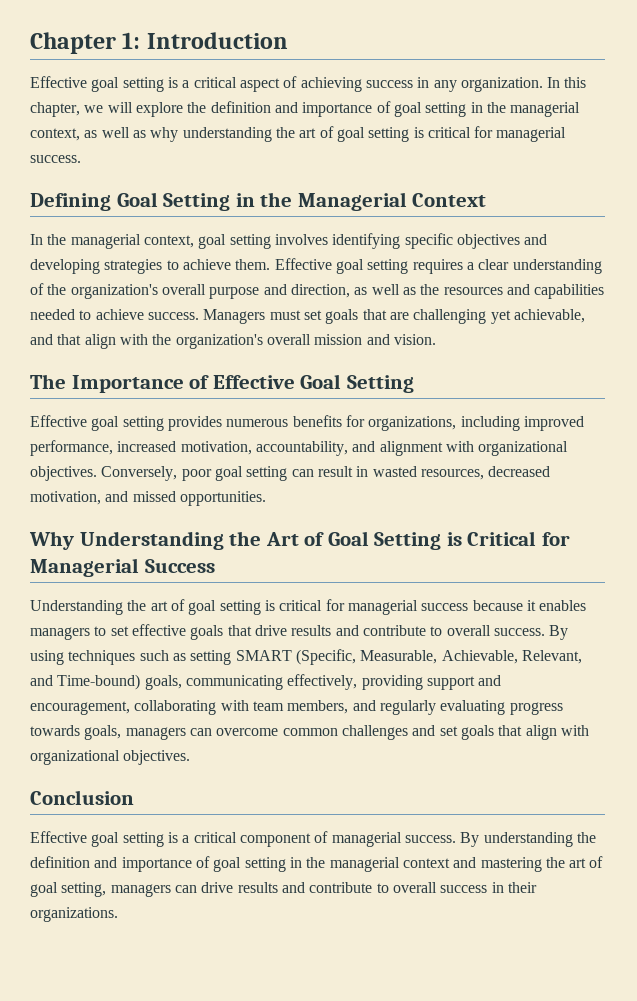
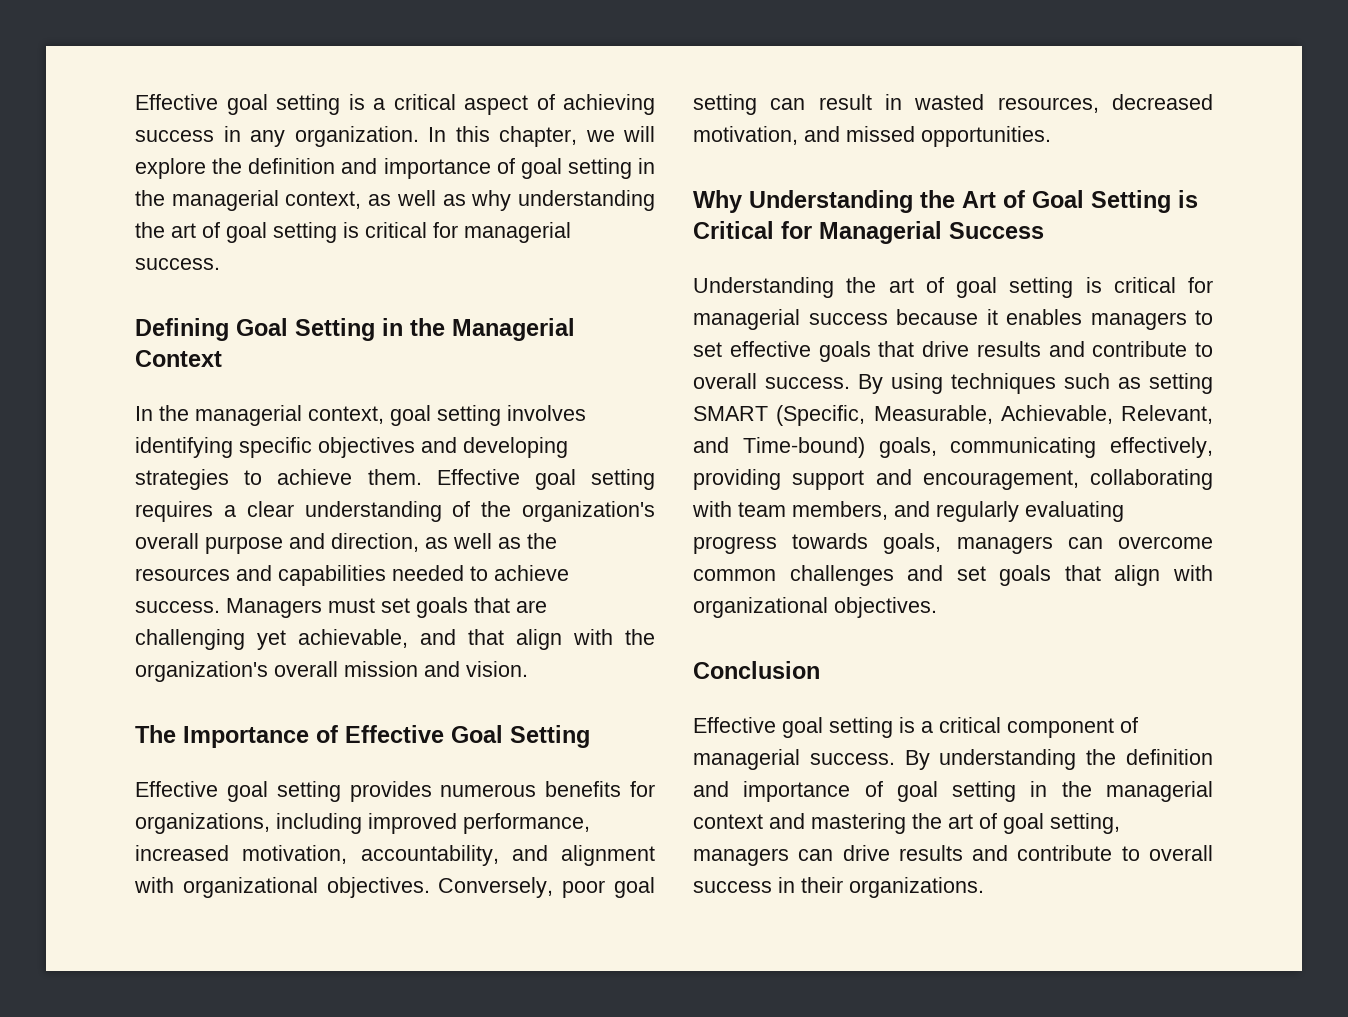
[30,32,288,54] Chapter 1: Introduction // -> (135, 102) none

